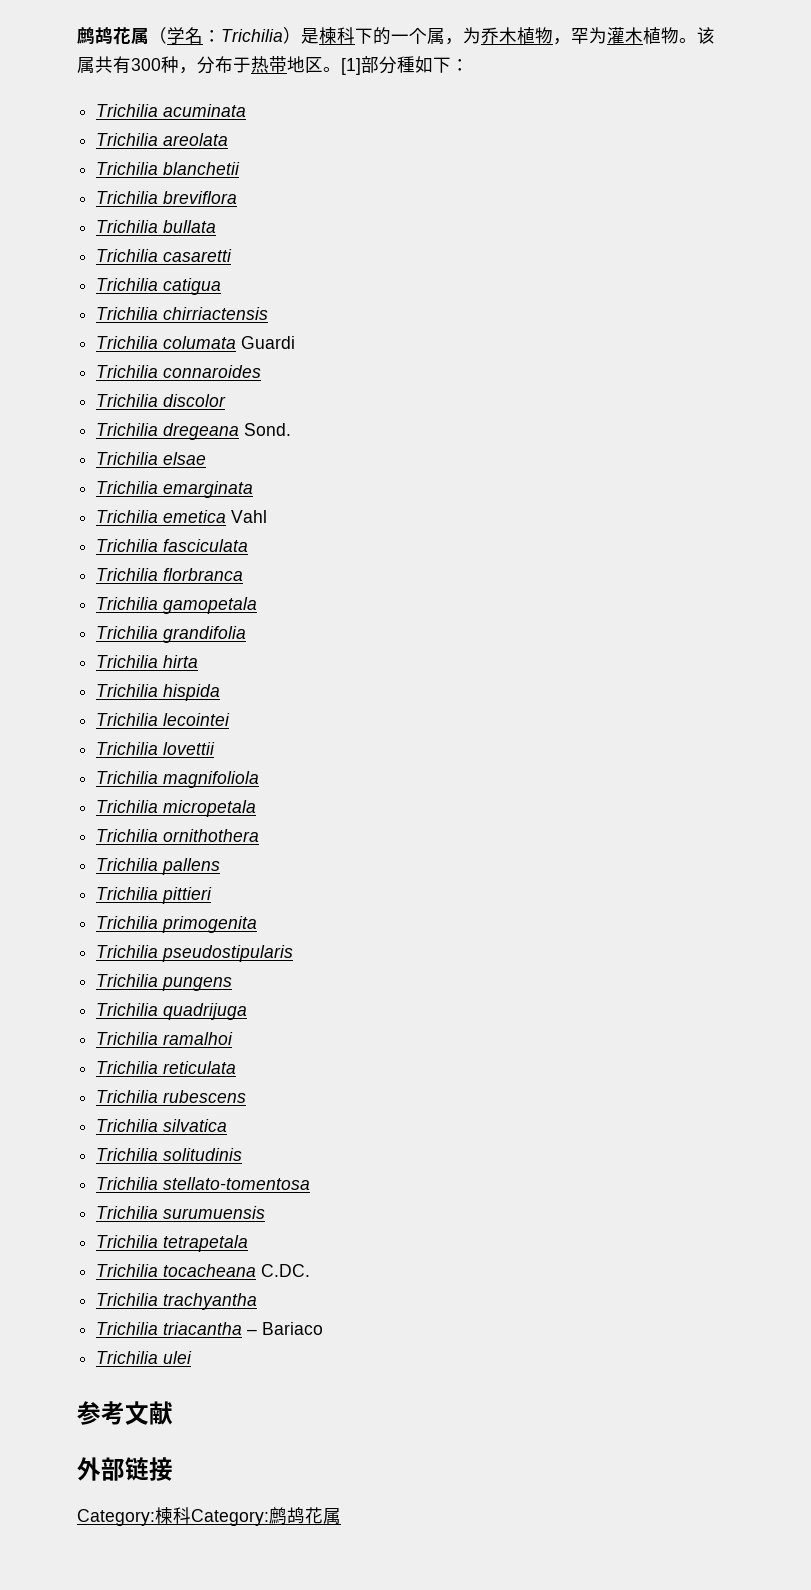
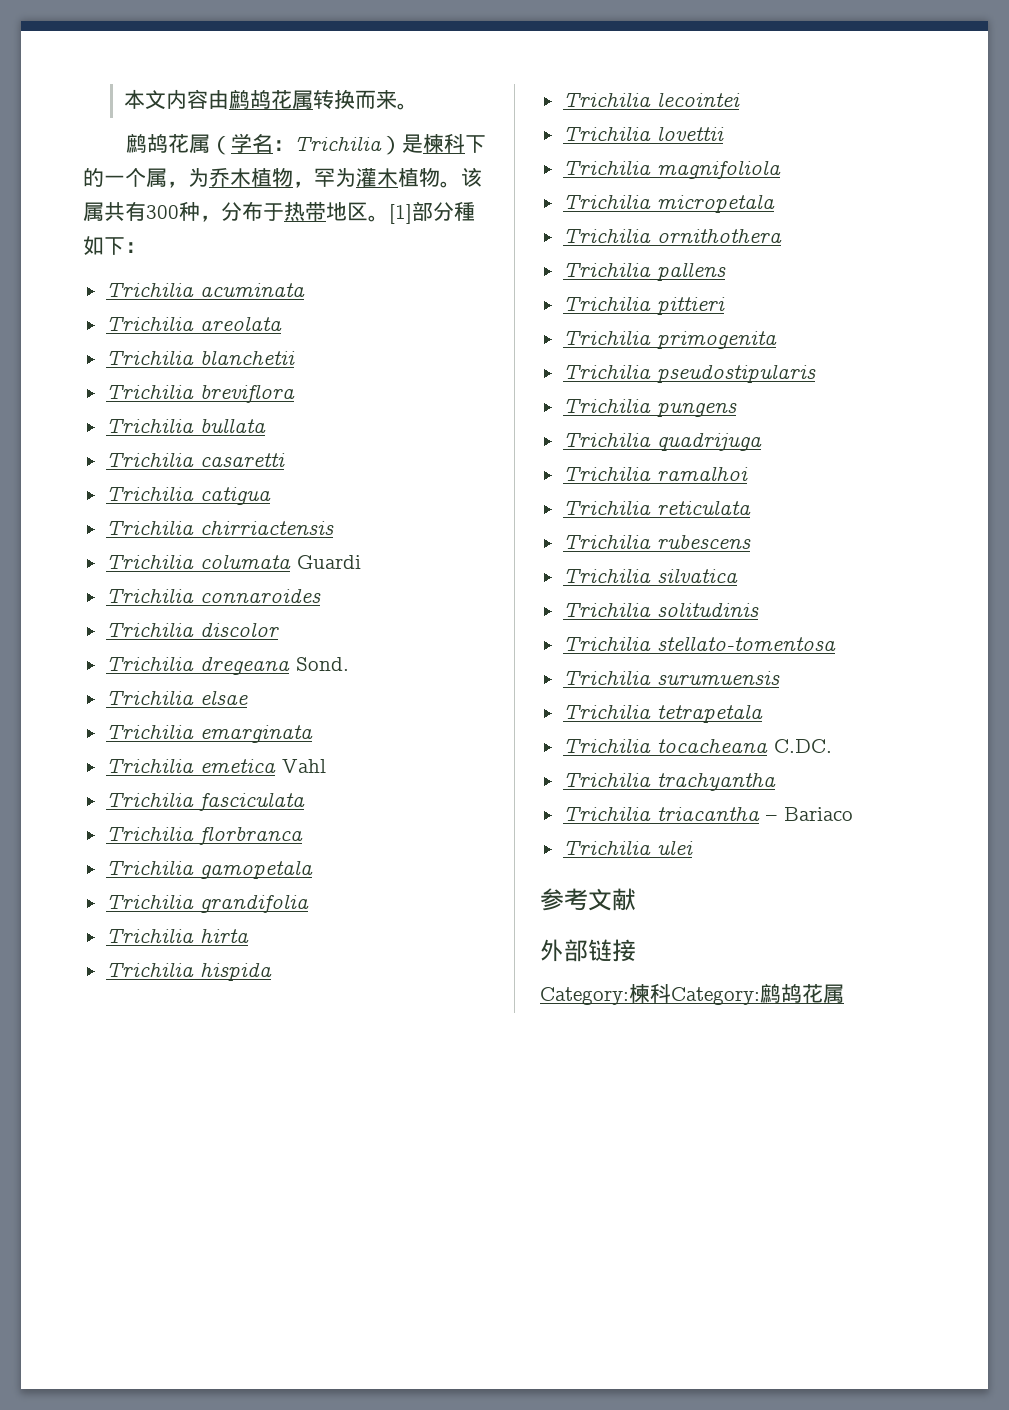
(77, 35) none -> [123,89,418,110] 本文内容由鹧鸪花属转换而来。 //

